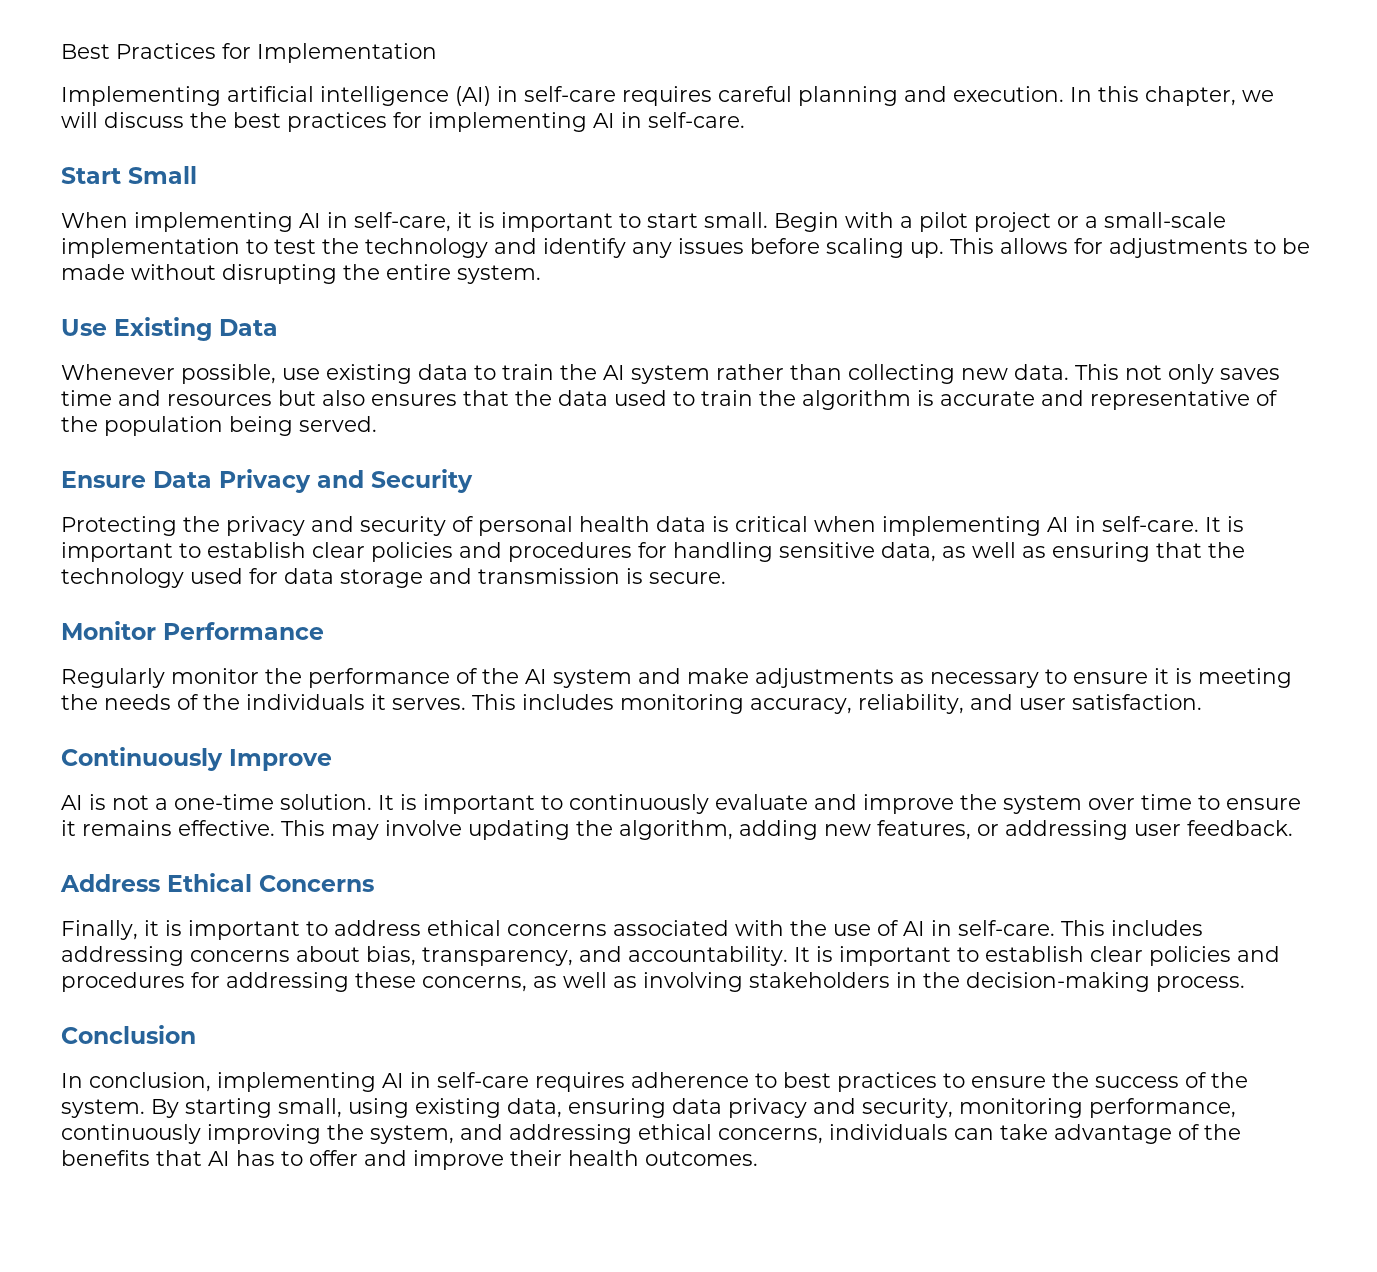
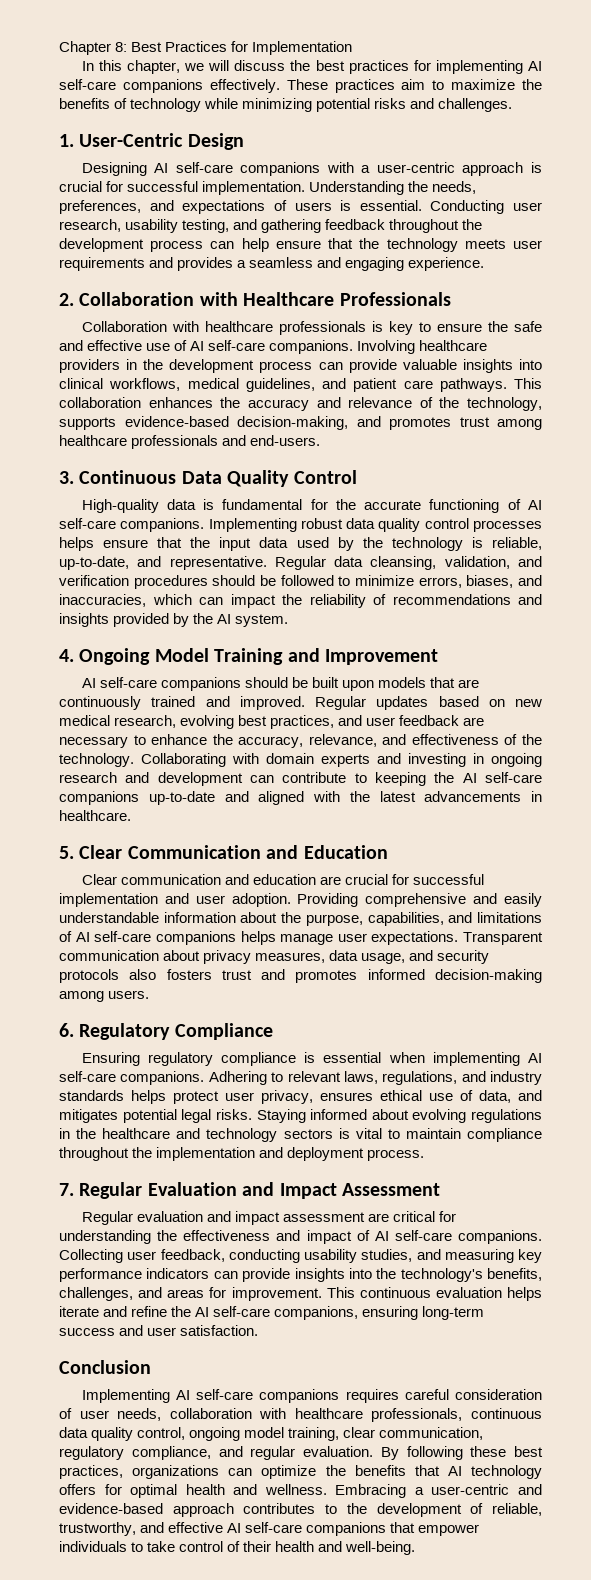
(61, 51) none -> [59,41,128,55] Chapter 8:
[61,86,1064,106] Implementing artificial intelligence (AI) in self-care requires careful planning and execution. -> (353, 48) none
[621,112,745,128] [61,166,197,184] [61,212,1226,232] [61,238,1310,258] [61,264,541,284] [61,317,278,341] [61,364,1280,384] [61,390,1278,410] [61,416,377,436] [61,469,473,493] [61,516,1244,536] [61,542,1245,562] [61,568,726,588] [61,621,324,640] [61,668,1292,688] [61,694,1202,714] [61,747,332,771] [61,794,1301,814] [61,820,1293,840] [60,873,374,892] [61,920,1203,940] [61,946,1280,966] [61,972,1245,992] [61,1025,196,1044] [61,1072,1248,1092] [61,1098,1236,1118] [61,1124,1241,1144] [61,1150,758,1170] in self-care. // Start Small // When implementing AI in self-care, it is important to start small. Begin with a pilot project or a small-scale implementation to test the technology and identify any issues before scaling up. This allows for adjustments to be made without disrupting the entire system. // Use Existing Data // Whenever possible, use existing data to train the AI system rather than collecting new data. This not only saves time and resources but also ensures that the data used to train the algorithm is accurate and representative of the population being served. // Ensure Data Privacy and Security // Protecting the privacy and security of personal health data is critical when implementing AI in self-care. It is important to establish clear policies and procedures for handling sensitive data, as well as ensuring that the technology used for data storage and transmission is secure. // Monitor Performance // Regularly monitor the performance of the AI system and make adjustments as necessary to ensure it is meeting the needs of the individuals it serves. This includes monitoring accuracy, reliability, and user satisfaction. // Continuously Improve // AI is not a one-time solution. It is important to continuously evaluate and improve the system over time to ensure it remains effective. This may involve updating the algorithm, adding new features, or addressing user feedback. // Address Ethical Concerns // Finally, it is important to address ethical concerns associated with the use of AI in self-care. This includes addressing concerns about bias, transparency, and accountability. It is important to establish clear policies and procedures for addressing these concerns, as well as involving stakeholders in the decision-making process. // Conclusion // In conclusion, implementing AI in self-care requires adherence to best practices to ensure the success of the system. By starting small, using existing data, ensuring data privacy and security, monitoring performance, continuously improving the system, and addressing ethical concerns, individuals can take advantage of the benefits that AI has to offer and improve their health outcomes. -> [59,79,542,93] [59,98,513,112] [59,133,244,150] [81,162,542,176] [59,181,477,195] [59,200,542,214] [59,219,483,233] [59,238,542,252] [59,257,485,271] [59,292,451,306] [81,321,542,335] [59,340,488,354] [59,359,542,373] [59,378,542,392] [59,397,542,411] [59,416,542,430] [59,435,321,449] [59,470,357,487] [81,499,542,513] [59,518,542,532] [59,537,542,551] [59,556,542,570] [59,575,542,589] [59,594,542,608] [59,613,289,627] [59,648,438,665] [81,677,480,691] [59,696,542,710] [59,715,485,729] [59,734,542,748] [59,753,542,767] [59,772,542,786] [59,791,542,805] [59,810,131,821] [59,845,388,859] [81,874,484,885] [59,893,543,907] [59,912,542,926] [59,931,543,945] [59,950,490,964] [59,969,542,983] [59,990,150,1002] [59,1023,273,1040] [81,1052,542,1066] [59,1071,542,1085] [59,1090,542,1104] [59,1109,542,1123] [59,1128,543,1142] [59,1147,425,1161] [59,1182,440,1199] [81,1211,456,1225] [59,1230,542,1244] [59,1249,542,1263] [59,1268,542,1282] [59,1287,542,1301] [59,1306,485,1320] [59,1325,259,1336] [59,1360,151,1374] [81,1389,542,1403] [59,1408,542,1422] [59,1427,484,1441] [59,1446,543,1460] [59,1465,542,1479] [59,1484,542,1498] [59,1503,542,1517] [59,1522,480,1536] [59,1541,416,1555] self-care companions effectively. These practices aim to maximize the benefits of technology while minimizing potential risks and challenges. // 1. User-Centric Design // Designing AI self-care companions with a user-centric approach is crucial for successful implementation. Understanding the needs, preferences, and expectations of users is essential. Conducting user research, usability testing, and gathering feedback throughout the development process can help ensure that the technology meets user requirements and provides a seamless and engaging experience. // 2. Collaboration with Healthcare Professionals // Collaboration with healthcare professionals is key to ensure the safe and effective use of AI self-care companions. Involving healthcare providers in the development process can provide valuable insights into clinical workflows, medical guidelines, and patient care pathways. This collaboration enhances the accuracy and relevance of the technology, supports evidence-based decision-making, and promotes trust among healthcare professionals and end-users. // 3. Continuous Data Quality Control // High-quality data is fundamental for the accurate functioning of AI self-care companions. Implementing robust data quality control processes helps ensure that the input data used by the technology is reliable, up-to-date, and representative. Regular data cleansing, validation, and verification procedures should be followed to minimize errors, biases, and inaccuracies, which can impact the reliability of recommendations and insights provided by the AI system. // 4. Ongoing Model Training and Improvement // AI self-care companions should be built upon models that are continuously trained and improved. Regular updates based on new medical research, evolving best practices, and user feedback are necessary to enhance the accuracy, relevance, and effectiveness of the technology. Collaborating with domain experts and investing in ongoing research and development can contribute to keeping the AI self-care companions up-to-date and aligned with the latest advancements in healthcare. // 5. Clear Communication and Education // Clear communication and education are crucial for successful implementation and user adoption. Providing comprehensive and easily understandable information about the purpose, capabilities, and limitations of AI self-care companions helps manage user expectations. Transparent communication about privacy measures, data usage, and security protocols also fosters trust and promotes informed decision-making among users. // 6. Regulatory Compliance // Ensuring regulatory compliance is essential when implementing AI self-care companions. Adhering to relevant laws, regulations, and industry standards helps protect user privacy, ensures ethical use of data, and mitigates potential legal risks. Staying informed about evolving regulations in the healthcare and technology sectors is vital to maintain compliance throughout the implementation and deployment process. // 7. Regular Evaluation and Impact Assessment // Regular evaluation and impact assessment are critical for understanding the effectiveness and impact of AI self-care companions. Collecting user feedback, conducting usability studies, and measuring key performance indicators can provide insights into the technology's benefits, challenges, and areas for improvement. This continuous evaluation helps iterate and refine the AI self-care companions, ensuring long-term success and user satisfaction. // Conclusion // Implementing AI self-care companions requires careful consideration of user needs, collaboration with healthcare professionals, continuous data quality control, ongoing model training, clear communication, regulatory compliance, and regular evaluation. By following these best practices, organizations can optimize the benefits that AI technology offers for optimal health and wellness. Embracing a user-centric and evidence-based approach contributes to the development of reliable, trustworthy, and effective AI self-care companions that empower individuals to take control of their health and well-being.

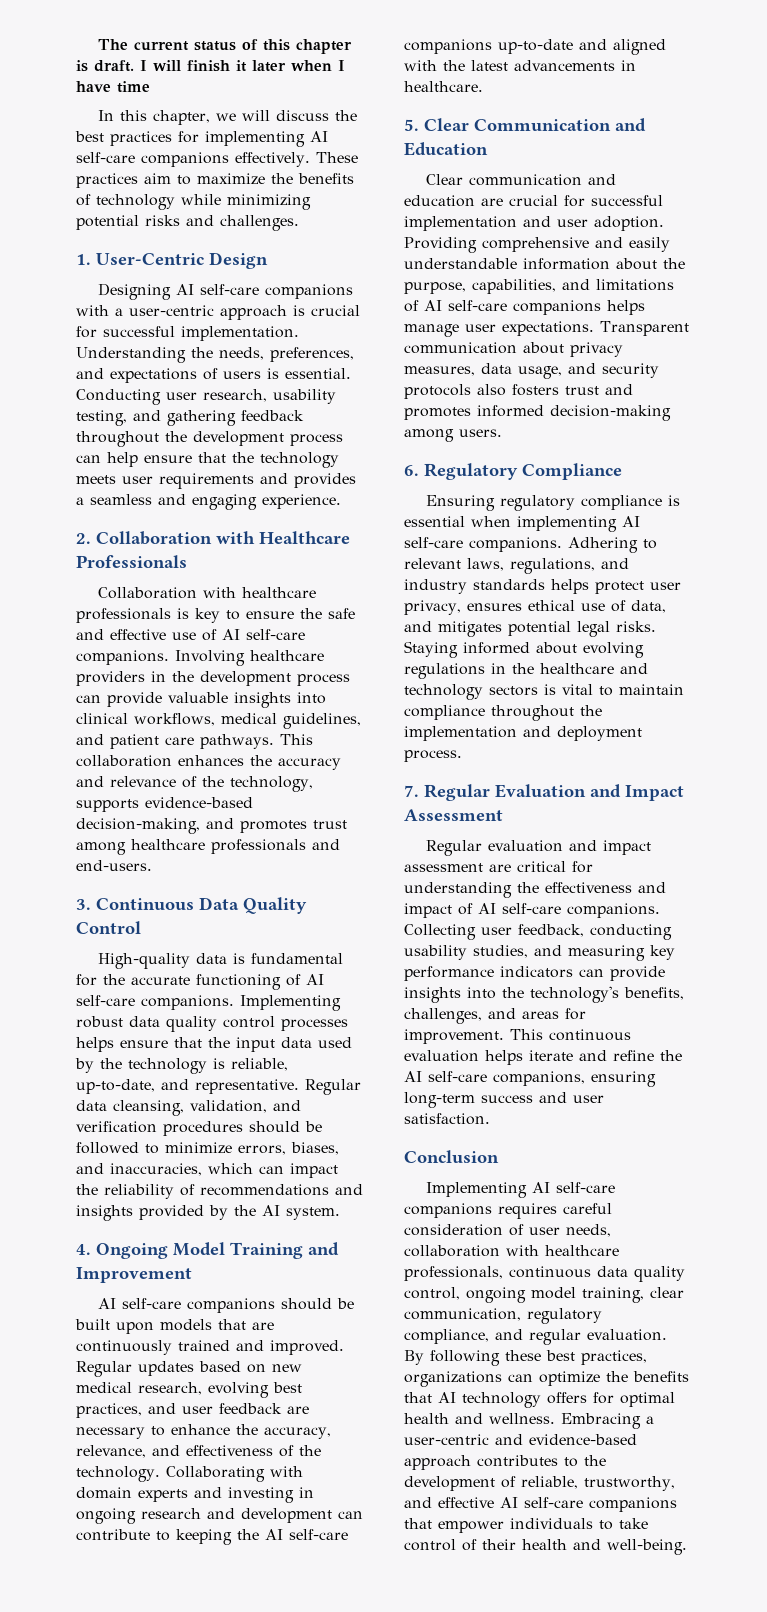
[59,41,353,55] Chapter 8: Best Practices for Implementation -> [97,39,352,54] [76,60,345,72] [76,81,150,93] The current status of this chapter is draft. I will finish it later when I have time

